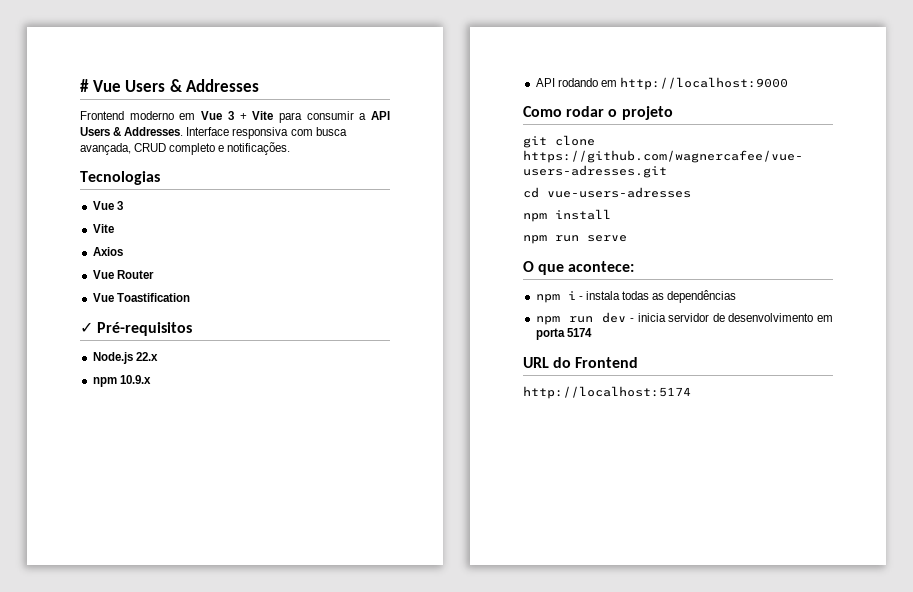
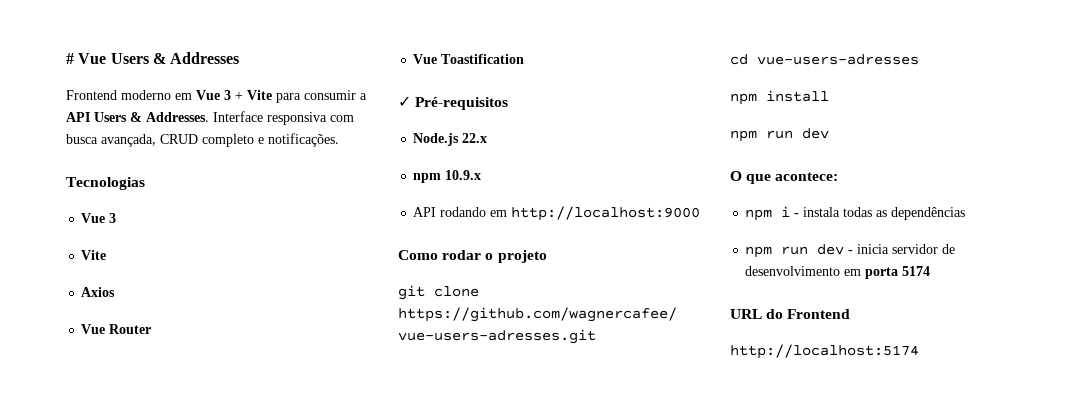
[587,235,627,242] serve -> [802,128,829,139] dev

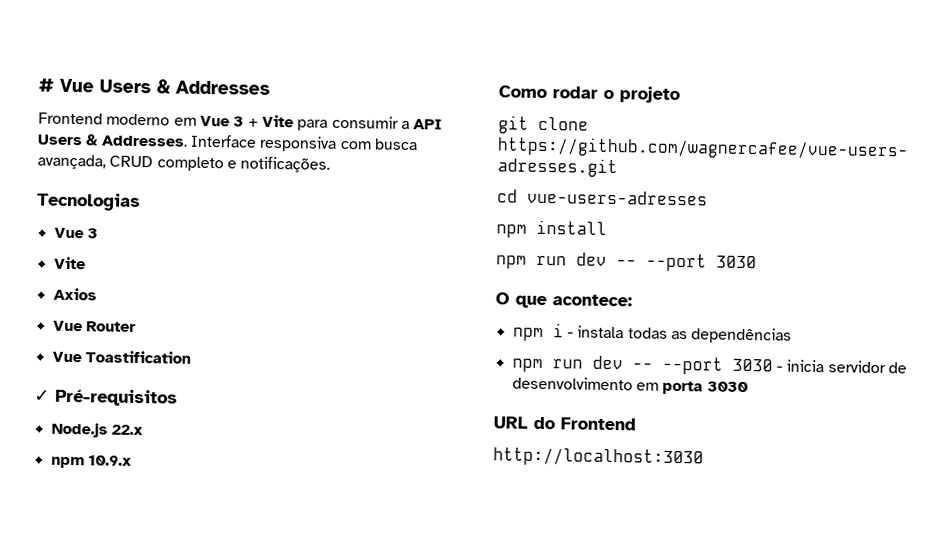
[413,206,701,221] // API rodando em http://localhost:9000 -> (132, 460) none
(829, 133) none -> [616,253,757,272] -- --port 3030
(845, 249) none -> [631,356,773,375] -- --port 3030
[902,266,931,276] 5174 -> [706,381,748,393] 3030
[730,344,919,359] http://localhost:5174 -> [493,447,704,468] http://localhost:3030

